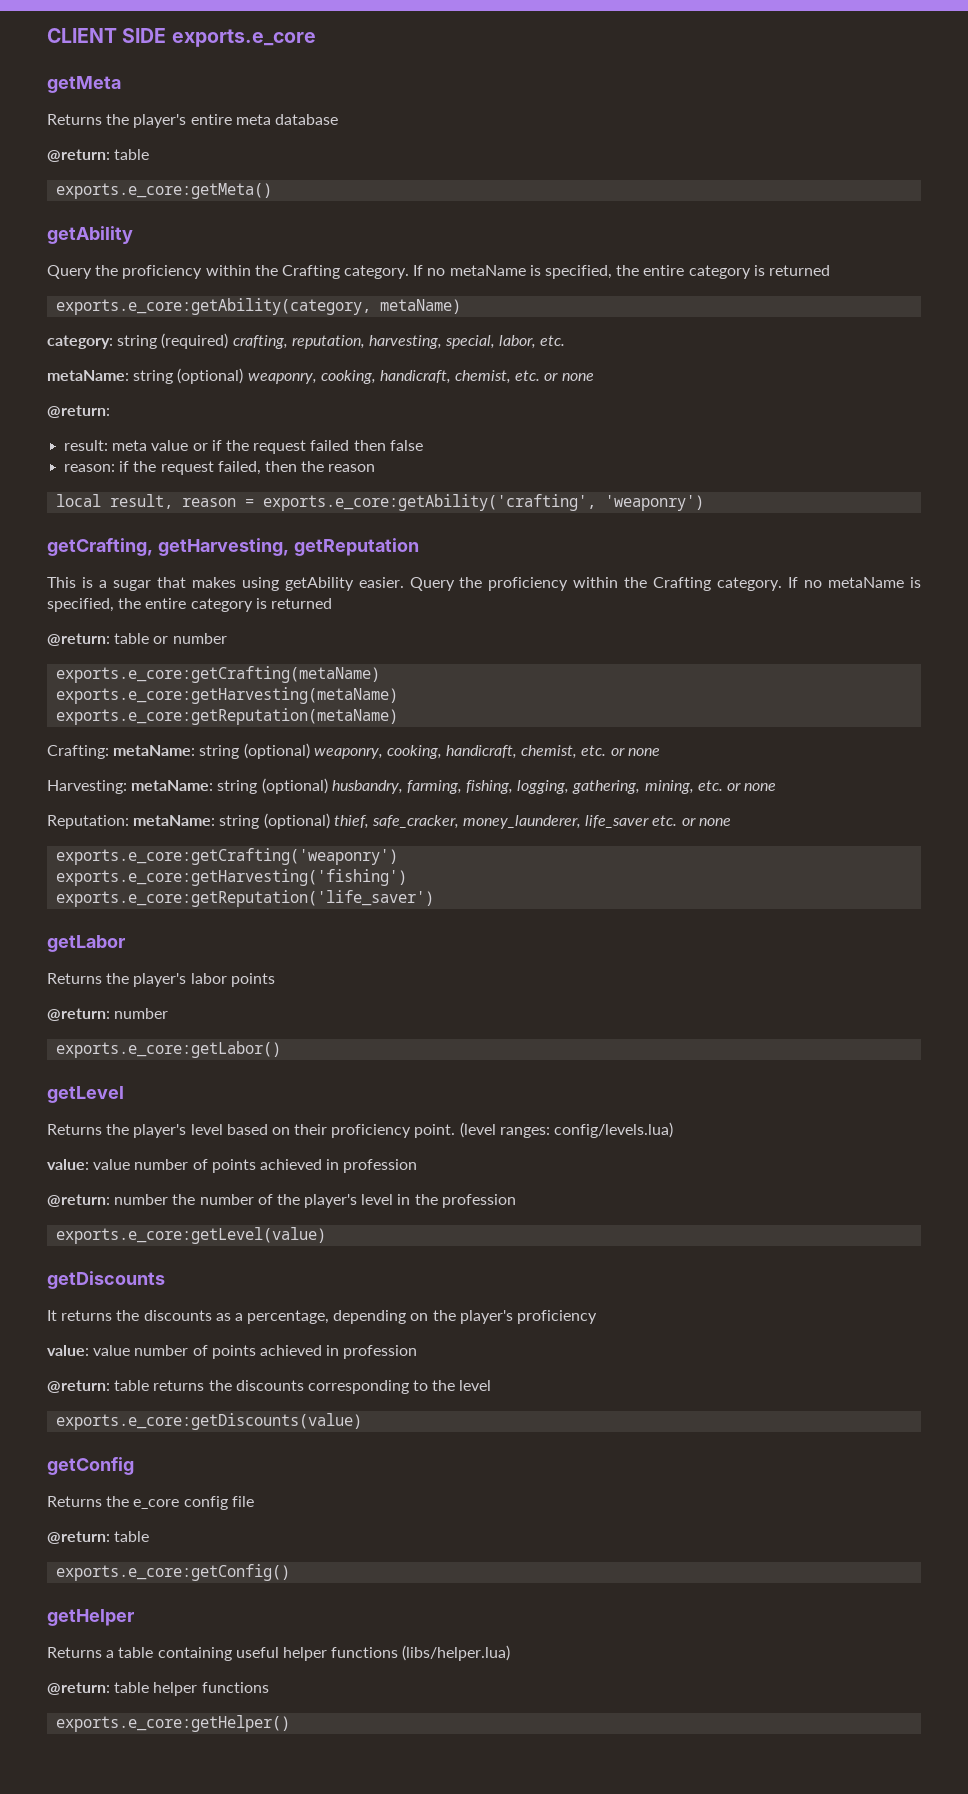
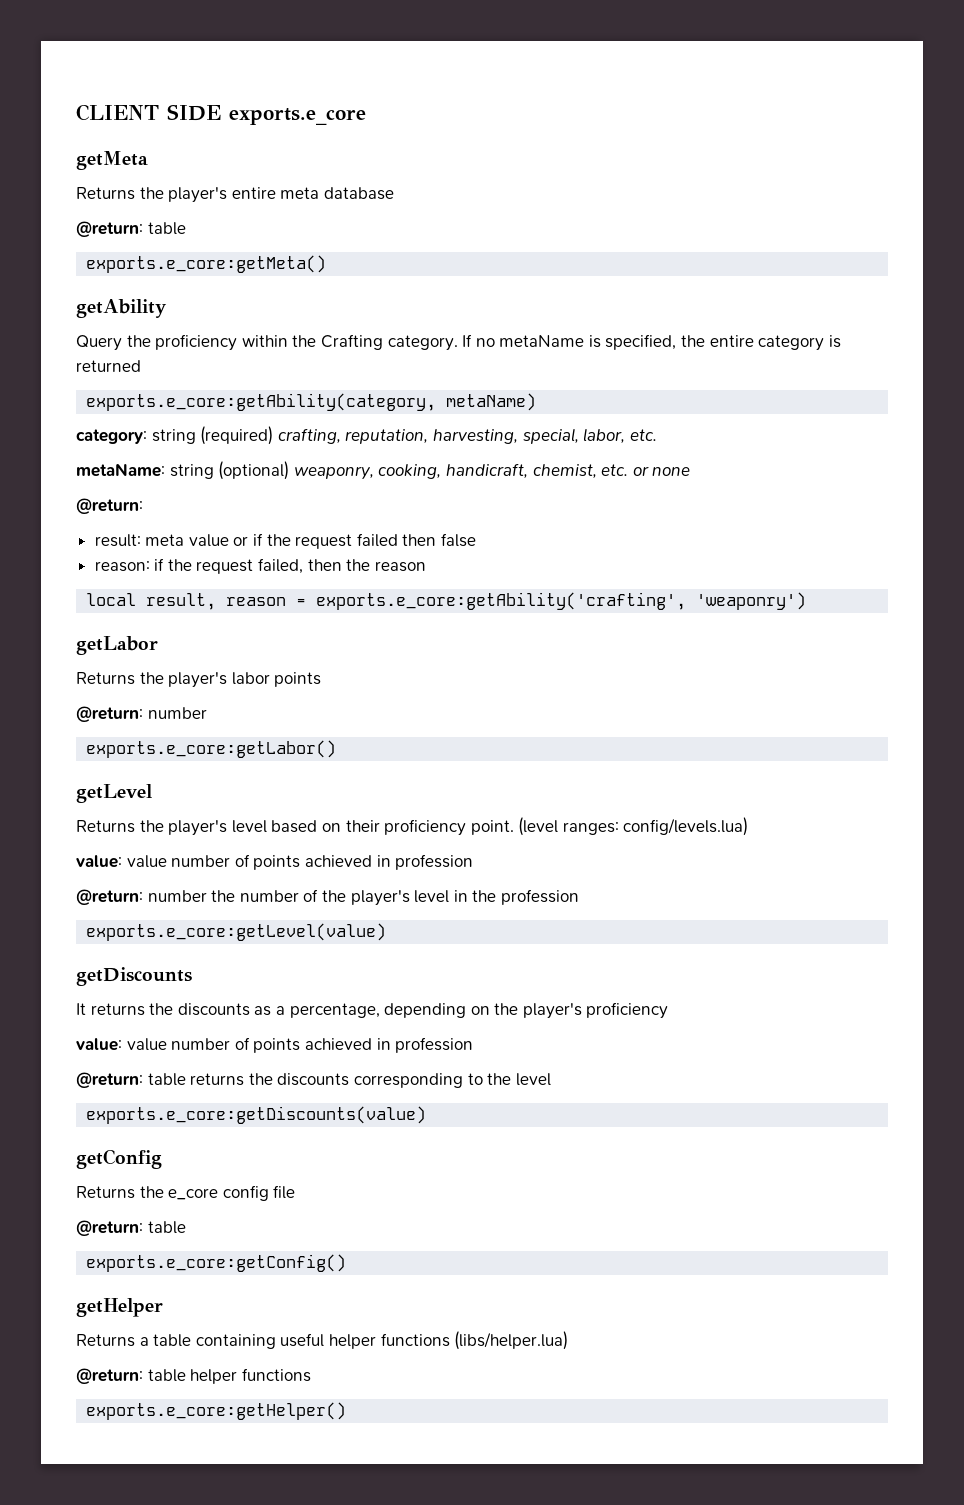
[47,538,419,556] [47,577,921,591] [47,598,332,612] [47,633,227,646] [56,666,381,683] [56,687,399,704] [56,708,399,725] [47,743,660,759] [47,778,777,794] [47,813,731,829] [56,848,399,865] [56,869,408,886] [56,890,435,907] // getCrafting, getHarvesting, getReputation // This is a sugar that makes using getAbility easier. Query the proficiency within the Crafting category. If no metaName is specified, the entire category is returned // @return: table or number // exports.e_core:getCrafting(metaName) // exports.e_core:getHarvesting(metaName) // exports.e_core:getReputation(metaName) // Crafting: metaName: string (optional) weaponry, cooking, handicraft, chemist, etc. or none // Harvesting: metaName: string (optional) husbandry, farming, fishing, logging, gathering, mining, etc. or none // Reputation: metaName: string (optional) thief, safe_cracker, money_launderer, life_saver etc. or none // exports.e_core:getCrafting('weaponry') // exports.e_core:getHarvesting('fishing') // exports.e_core:getReputation('life_saver') -> (807, 601) none

